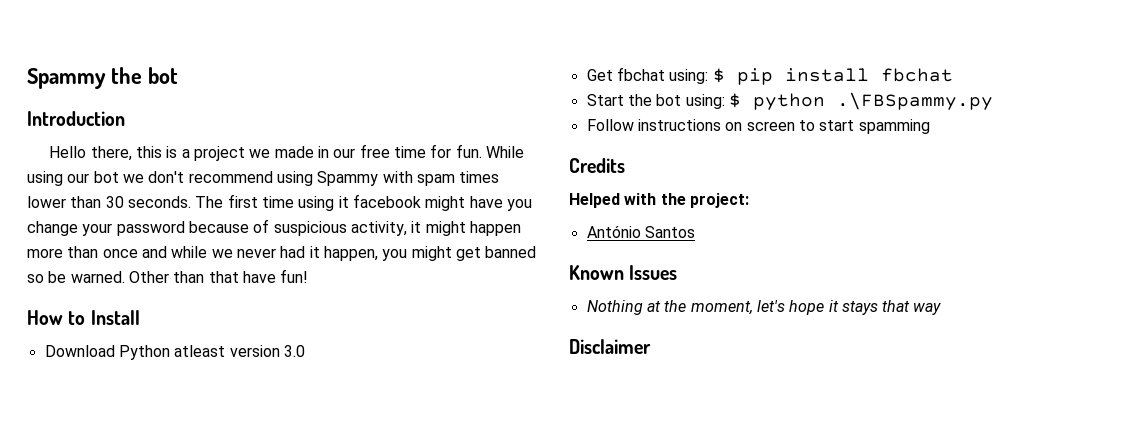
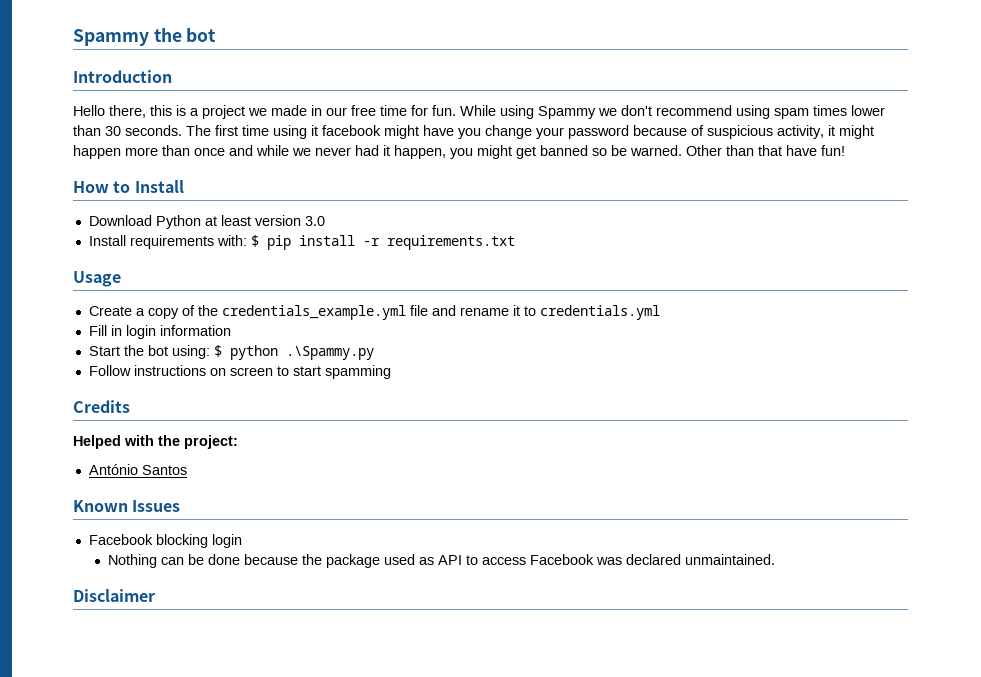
[67,171,119,183] our bot -> [538,106,596,119] Spammy
[317,171,413,186] Spammy with -> (770, 112) none
[174,345,226,357] atleast -> [204,215,251,226] at least
[586,67,953,85] Get fbchat using: $ pip install fbchat -> [88,235,515,250] [73,271,121,287] [88,305,660,320] [88,325,231,339] Install requirements with: $ pip install -r requirements.txt // Usage // Create a copy of the credentials_example.yml file and rename it to credentials.yml // Fill in login information
[836,92,993,110] .\FBSpammy.py -> [285,346,374,360] .\Spammy.py
[586,300,942,315] Nothing at the moment, let's hope it stays that way -> [88,534,242,548] [108,554,776,568] Facebook blocking login // Nothing can be done because the package used as API to access Facebook was declared unmaintained.

